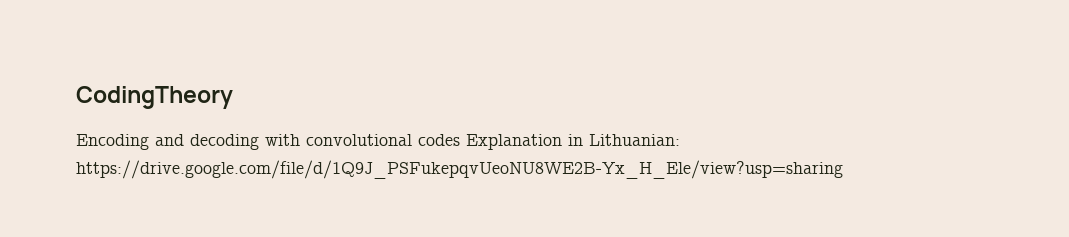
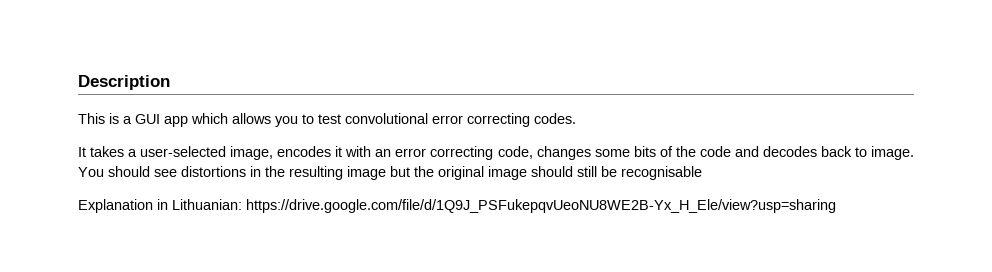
[76,86,233,109] [76,134,460,150] CodingTheory // Encoding and decoding with convolutional codes -> [78,75,170,90] [78,113,576,127] [78,146,914,160] [78,166,702,180] Description // This is a GUI app which allows you to test convolutional error correcting codes. // It takes a user-selected image, encodes it with an error correcting code, changes some bits of the code and decodes back to image. You should see distortions in the resulting image but the original image should still be recognisable //

